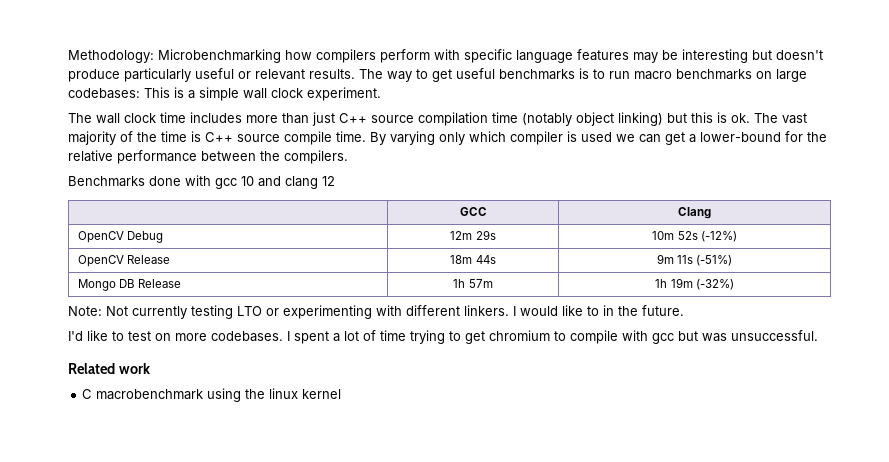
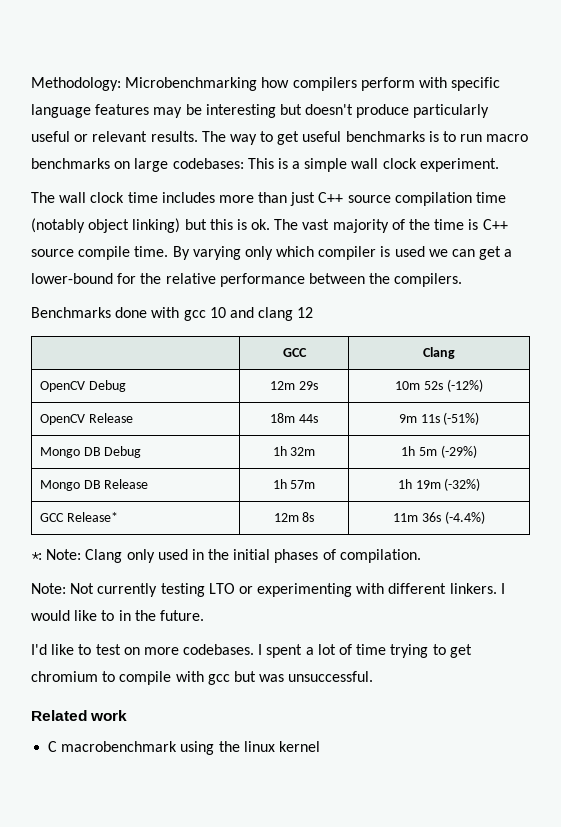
(733, 260) none -> [39,446,142,458] [272,446,316,456] [401,445,477,458] // Mongo DB Debug | 1h 32m | 1h 5m (-29%)
(734, 284) none -> [39,512,118,522] [273,512,315,522] [393,511,485,524] [31,549,421,563] // GCC Release* | 12m 8s | 11m 36s (-4.4%) // *: Note: Clang only used in the initial phases of compilation.

